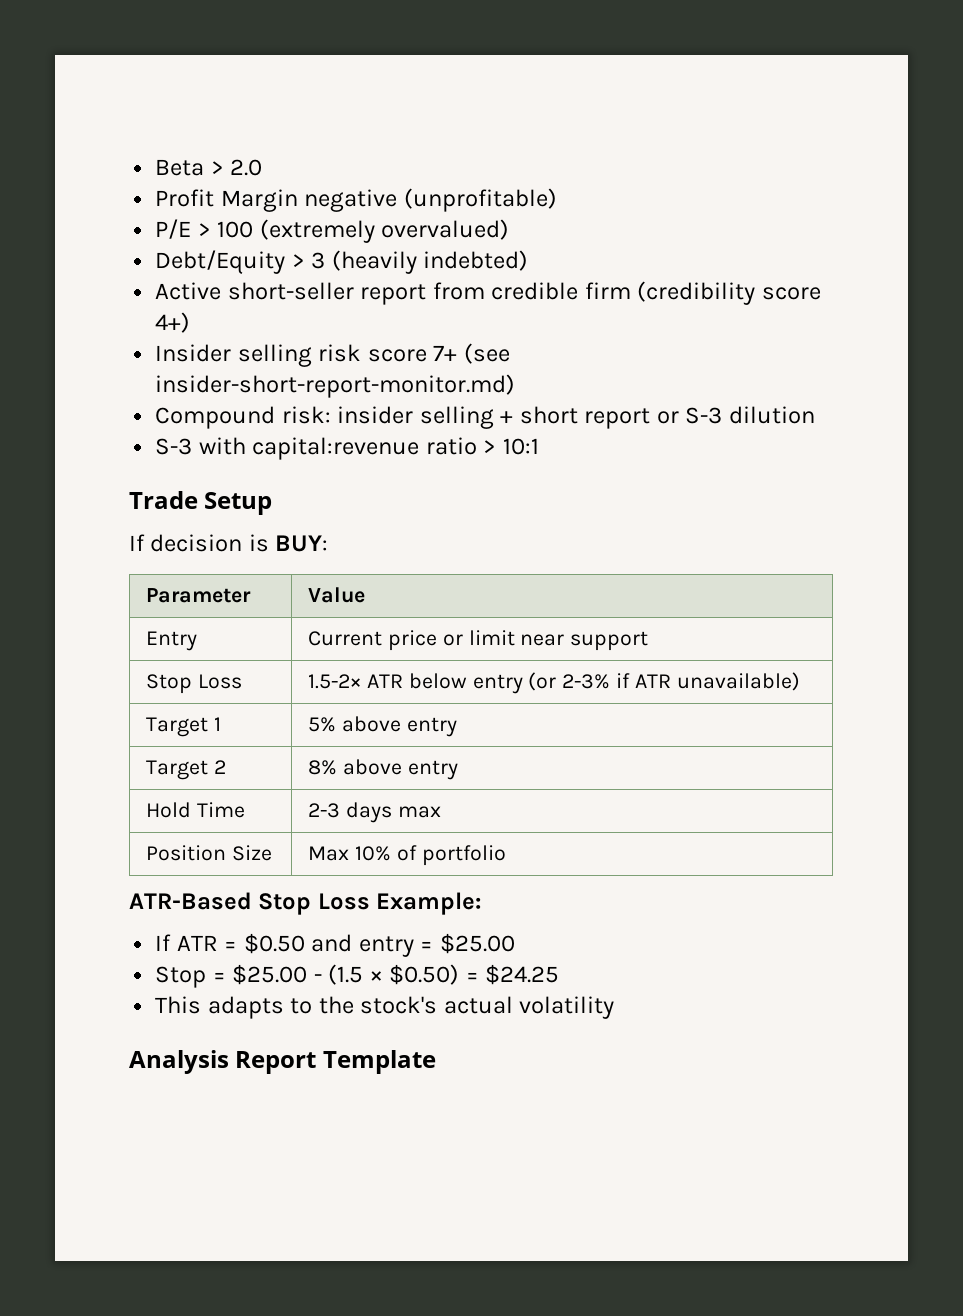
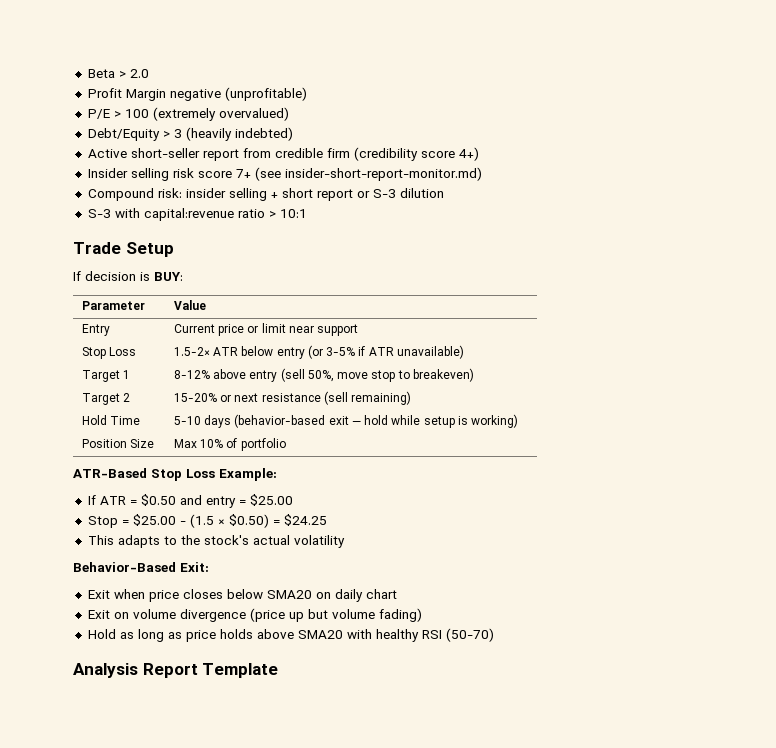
[562,674,611,689] 2-3% -> [326,347,356,356] 3-5%
[308,716,457,737] [146,760,226,780] [308,759,458,780] [146,802,245,818] [308,802,441,823] 5% above entry // Target 2 | 8% above entry // Hold Time | 2-3 days max -> [173,368,474,382] [81,393,131,405] [173,391,412,405] [81,415,141,425] [173,414,519,428] 8-12% above entry (sell 50%, move stop to breakeven) // Target 2 | 15-20% or next resistance (sell remaining) // Hold Time | 5-10 days (behavior-based exit — hold while setup is working)
(615, 1007) none -> [73,562,209,572] [87,589,397,602] [87,608,422,622] [87,628,494,642] // Behavior-Based Exit: // Exit when price closes below SMA20 on daily chart // Exit on volume divergence (price up but volume fading) // Hold as long as price holds above SMA20 with healthy RSI (50-70)

